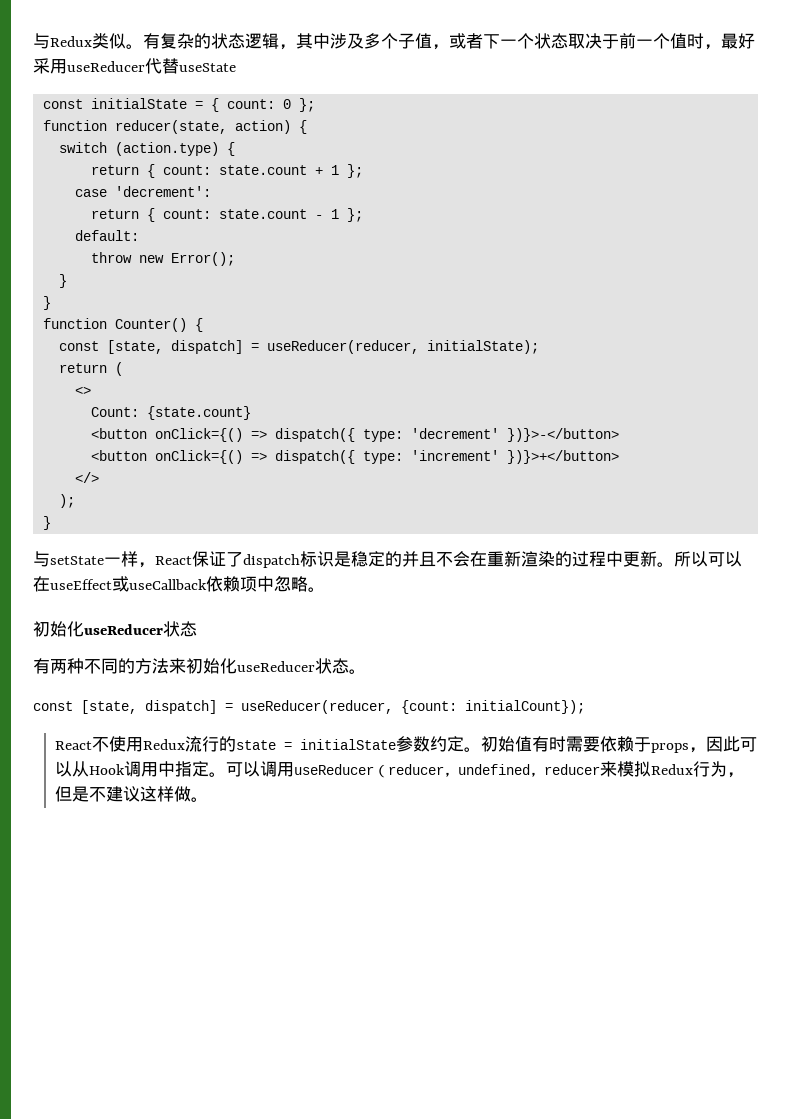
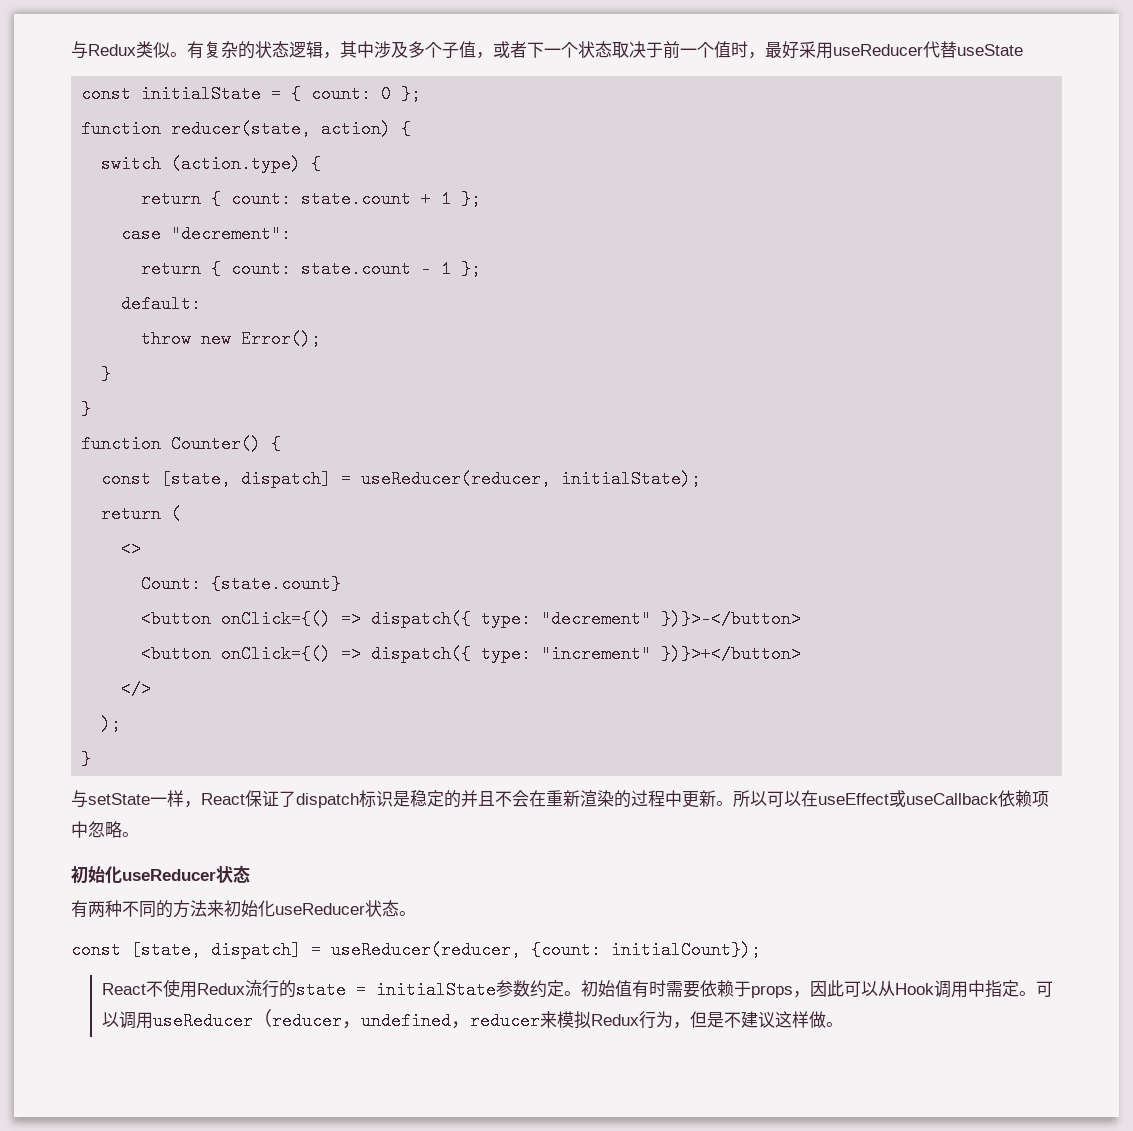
[114,186,211,197] 'decrement': -> [171,225,292,243] "decrement":
[410,428,499,439] 'decrement' -> [541,610,652,628] "decrement"
[410,450,499,461] 'increment' -> [541,645,652,663] "increment"

